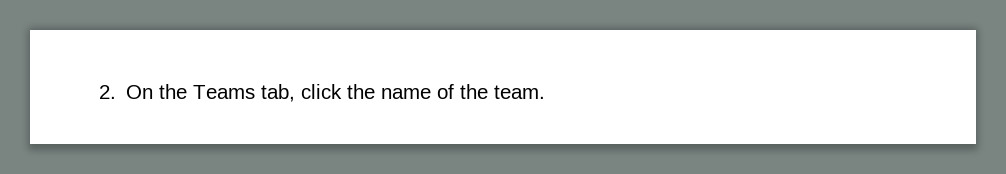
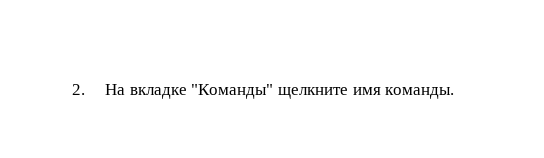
[126,84,546,102] On the Teams tab, click the name of the team. -> [105,84,455,99] На вкладке "Команды" щелкните имя команды.

